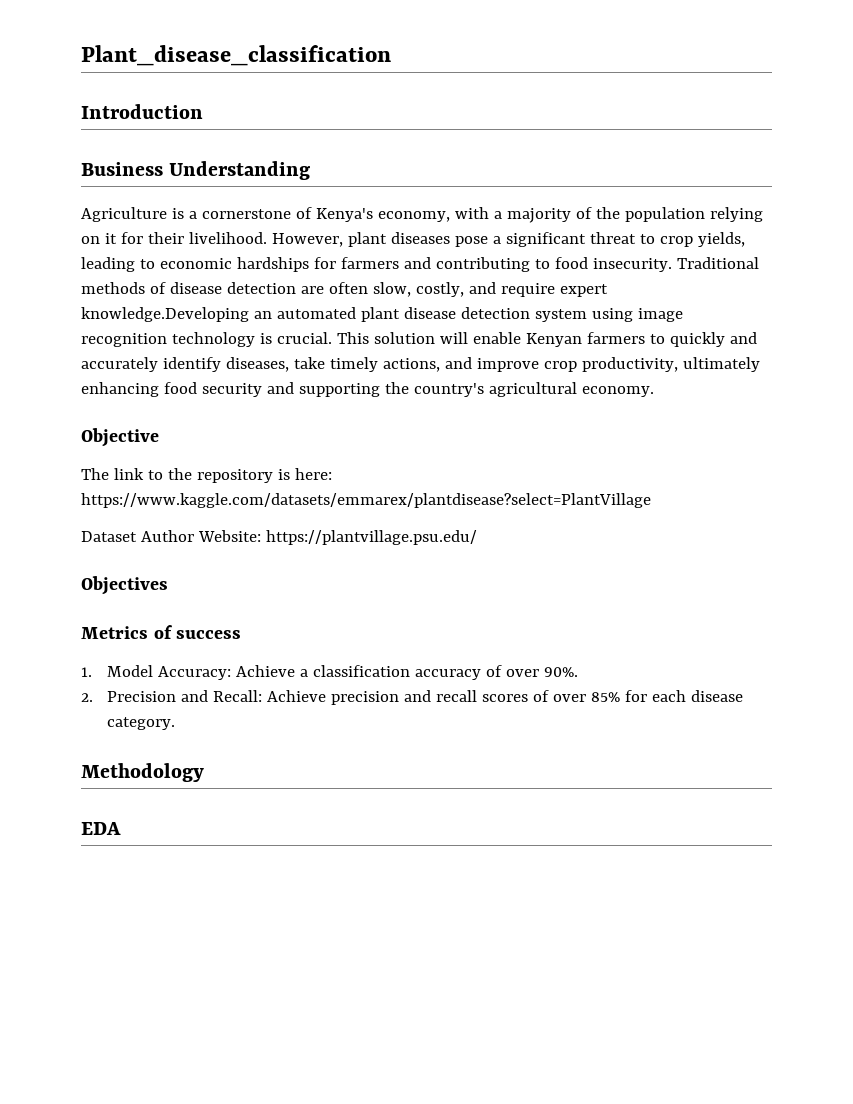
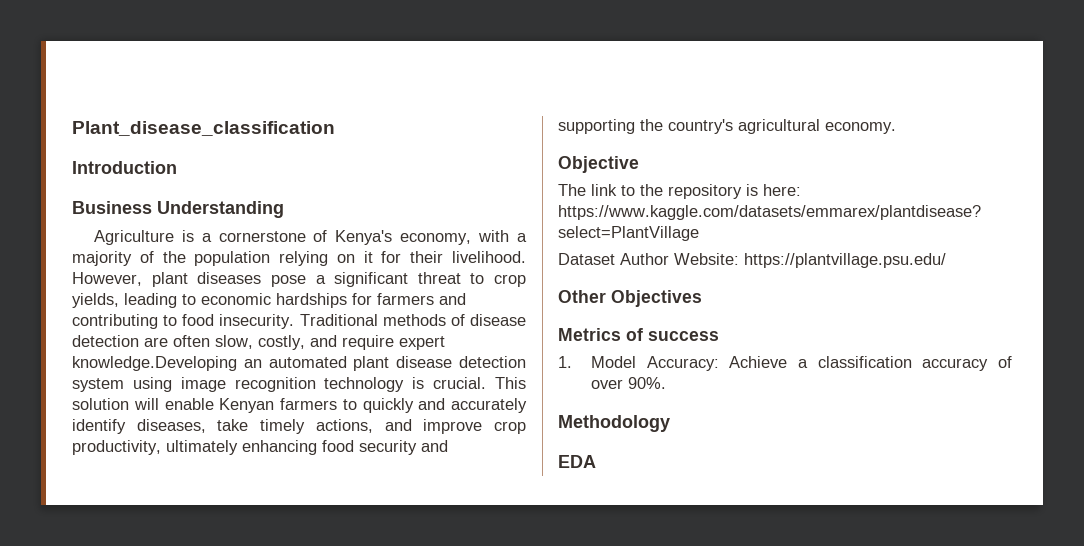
(477, 537) none -> [558,290,606,303] Other
[81,690,743,705] [106,717,175,730] // 2. Precision and Recall: Achieve precision and recall scores of over 85% for each disease category. -> (666, 383) none

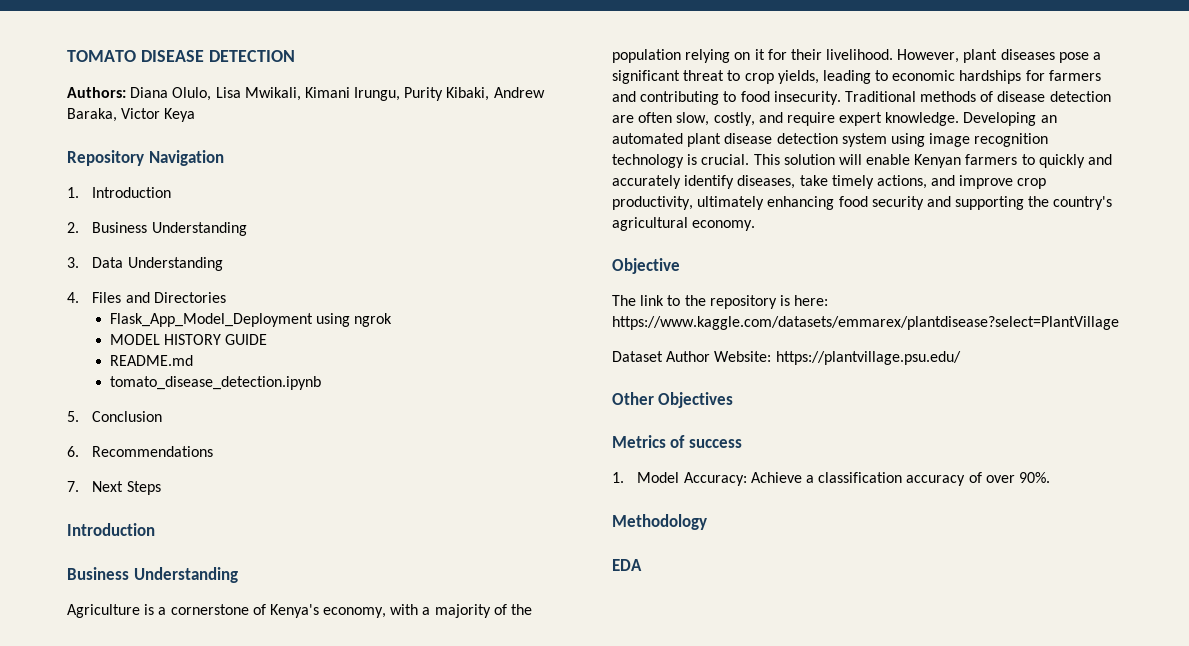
[72,121,335,136] Plant_disease_classification -> [67,50,295,62] [67,87,545,101] [67,108,196,122] [67,150,224,166] [67,187,172,198] [67,222,247,236] [67,257,223,271] [67,292,226,303] [109,313,392,327] [109,334,267,345] [109,355,193,366] [109,376,321,390] [67,411,163,422] [67,446,214,457] [67,481,161,495] TOMATO DISEASE DETECTION // Authors: Diana Olulo, Lisa Mwikali, Kimani Irungu, Purity Kibaki, Andrew Baraka, Victor Keya // Repository Navigation // 1. Introduction // 2. Business Understanding // 3. Data Understanding // 4. Files and Directories // Flask_App_Model_Deployment using ngrok // MODEL HISTORY GUIDE // README.md // tomato_disease_detection.ipynb // 5. Conclusion // 6. Recommendations // 7. Next Steps
[72,356,237,371] knowledge.Developing -> [885,112,1037,126] knowledge. Developing

